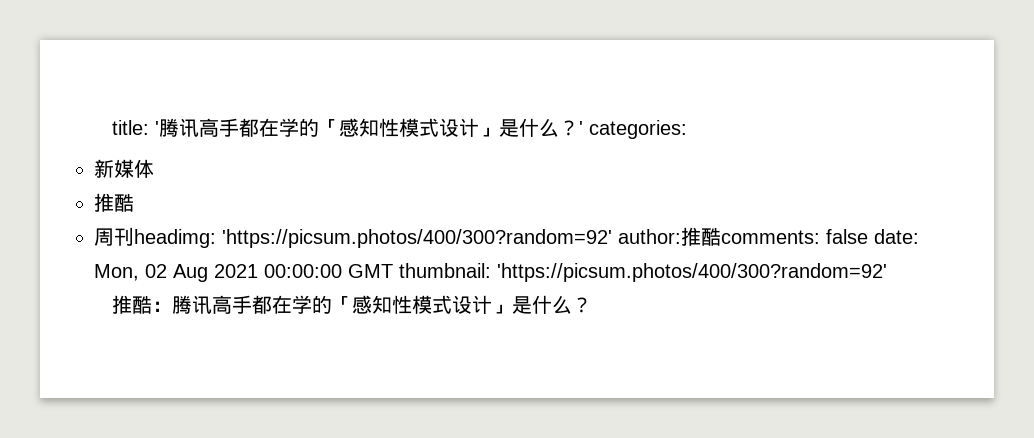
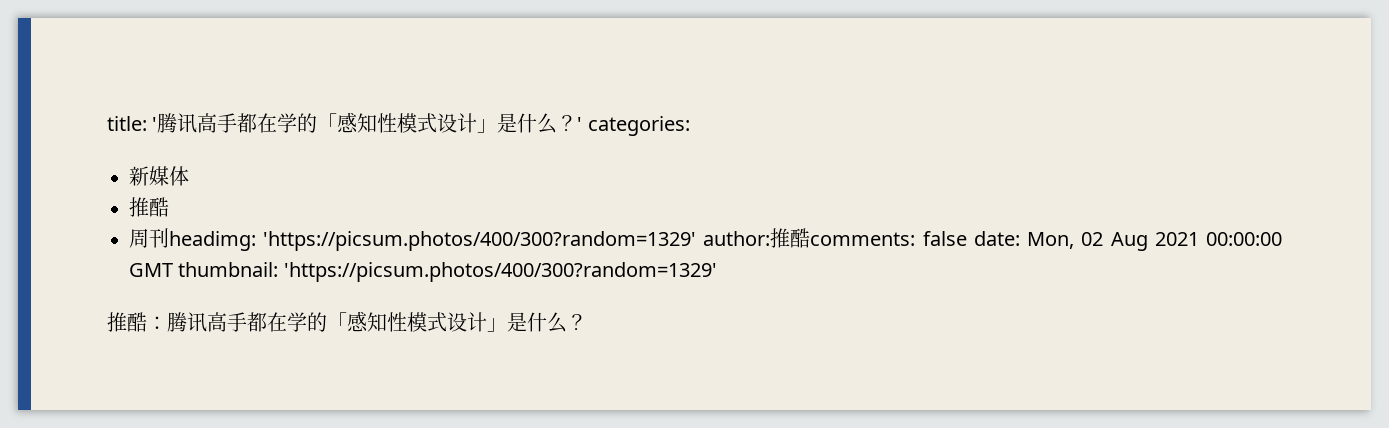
[222,229,612,248] 'https://picsum.photos/400/300?random=92' -> [263,231,697,251] 'https://picsum.photos/400/300?random=1329'
[497,263,887,282] 'https://picsum.photos/400/300?random=92' -> [283,262,717,282] 'https://picsum.photos/400/300?random=1329'

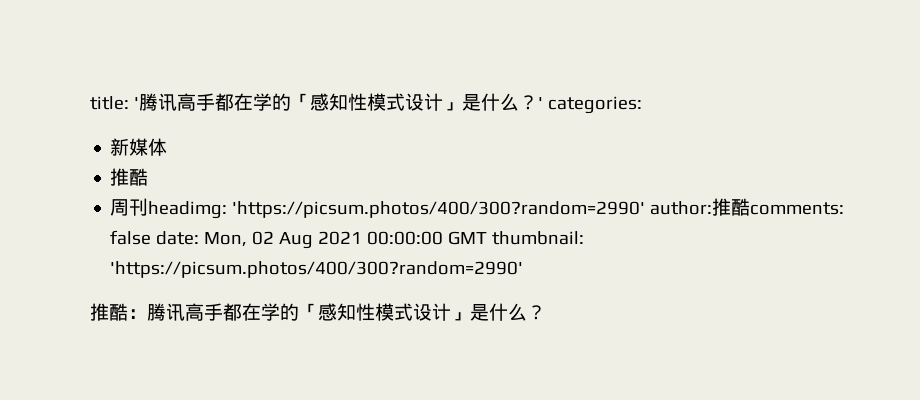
[263,231,697,251] 'https://picsum.photos/400/300?random=1329' -> [232,201,646,218] 'https://picsum.photos/400/300?random=2990'
[283,262,717,282] 'https://picsum.photos/400/300?random=1329' -> [110,261,524,278] 'https://picsum.photos/400/300?random=2990'

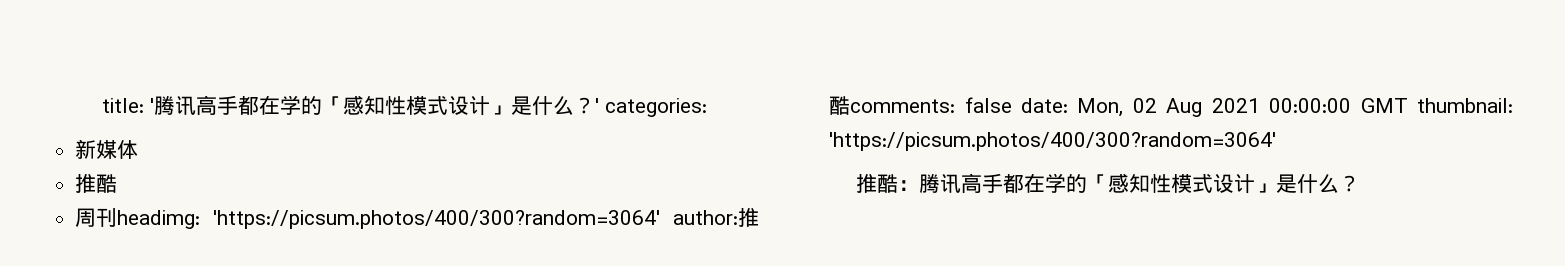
[232,201,646,218] 'https://picsum.photos/400/300?random=2990' -> [213,210,661,229] 'https://picsum.photos/400/300?random=3064'
[110,261,524,278] 'https://picsum.photos/400/300?random=2990' -> [829,132,1277,151] 'https://picsum.photos/400/300?random=3064'

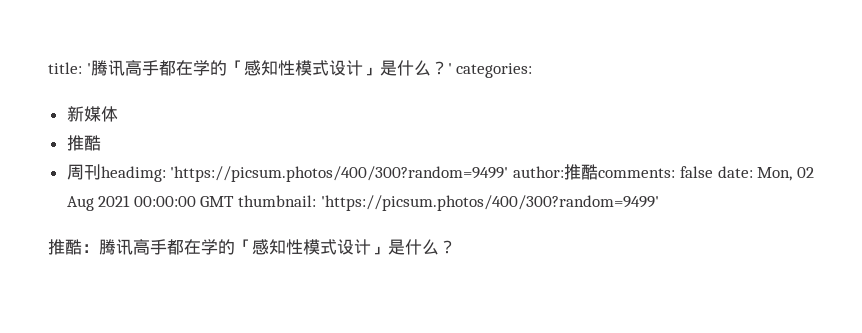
[213,210,661,229] 'https://picsum.photos/400/300?random=3064' -> [170,166,509,182] 'https://picsum.photos/400/300?random=9499'
[829,132,1277,151] 'https://picsum.photos/400/300?random=3064' -> [320,195,659,211] 'https://picsum.photos/400/300?random=9499'

